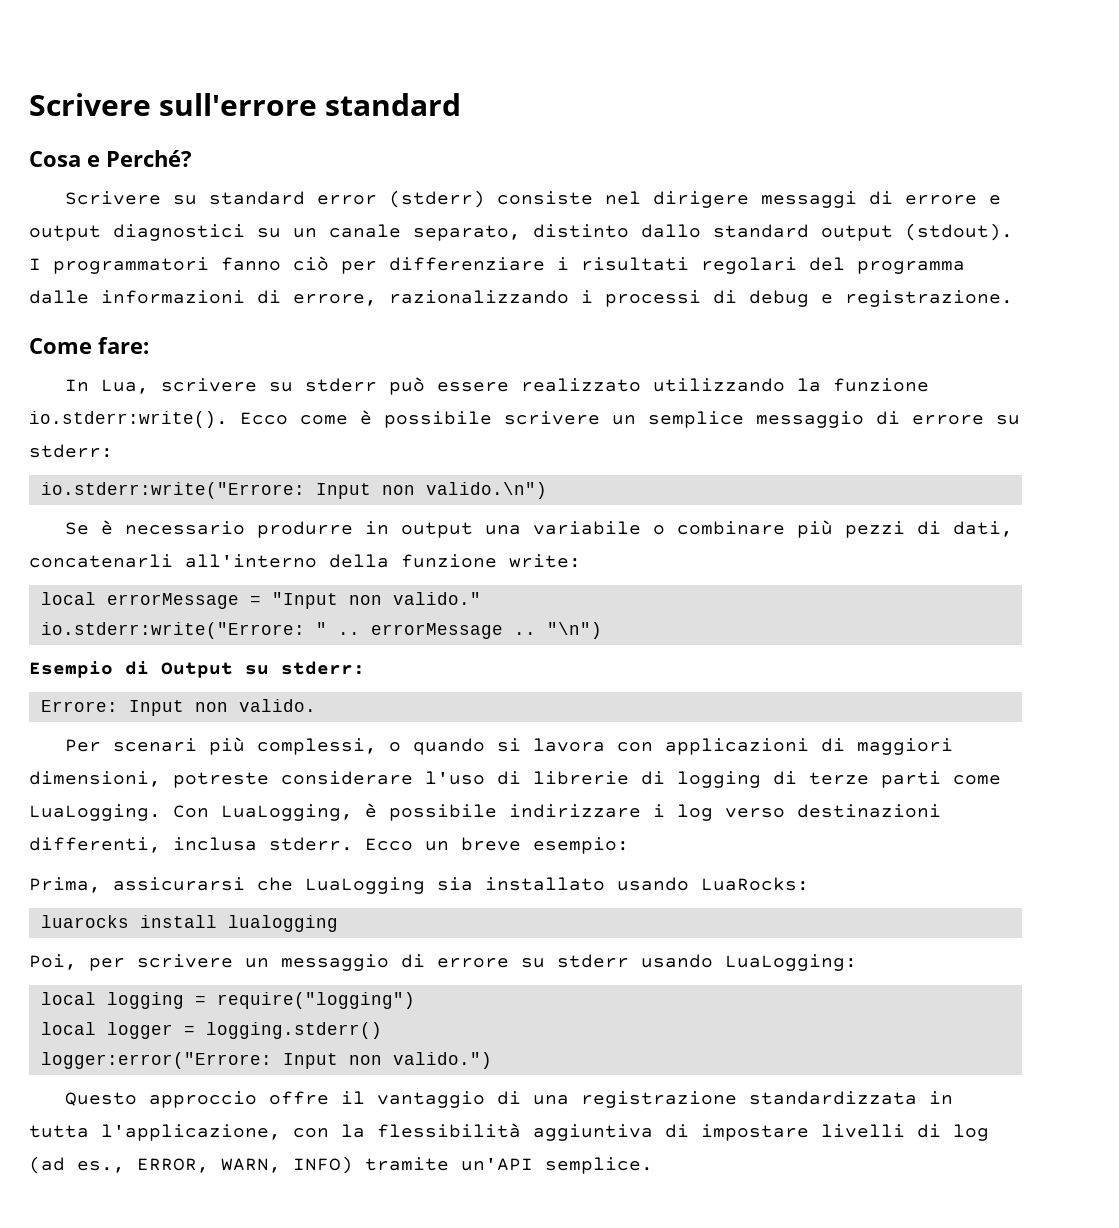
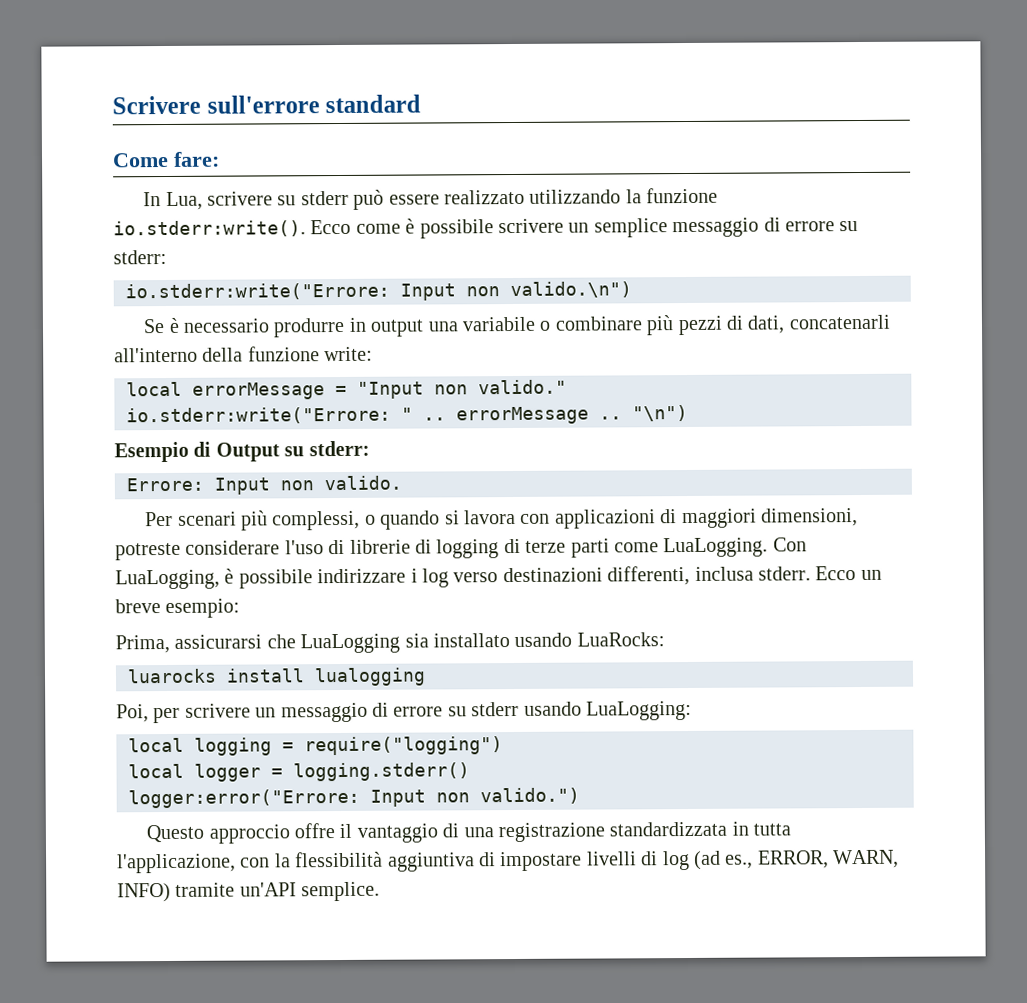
[29,150,192,167] [65,190,1002,208] [29,223,1013,241] [29,256,965,274] [29,290,1013,307] // Cosa e Perché? // Scrivere su standard error (stderr) consiste nel dirigere messaggi di errore e output diagnostici su un canale separato, distinto dallo standard output (stdout). I programmatori fanno ciò per differenziare i risultati regolari del programma dalle informazioni di errore, razionalizzando i processi di debug e registrazione. -> (422, 104) none

